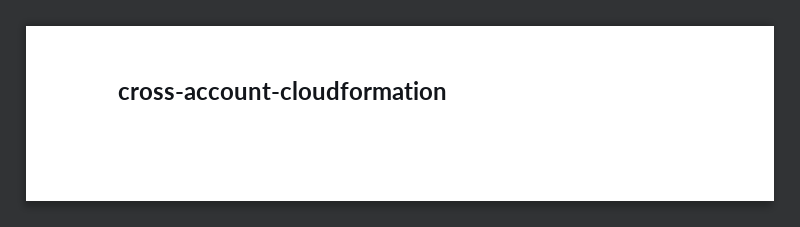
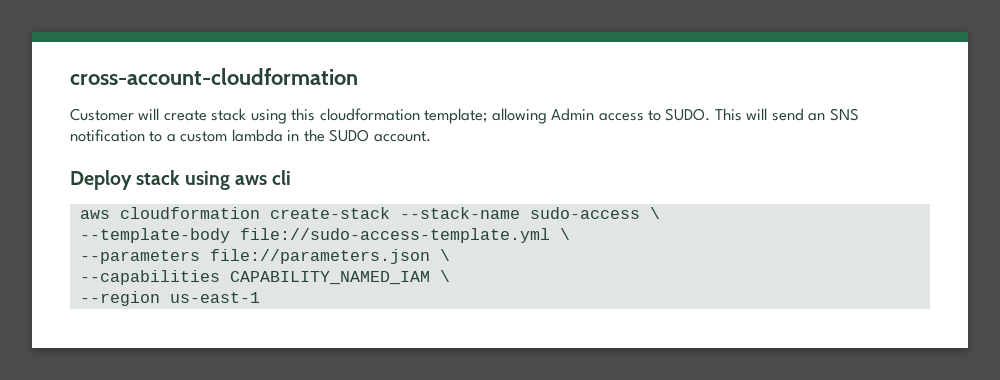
(447, 90) none -> [70,108,859,124] [70,129,431,142] [70,170,292,190] [79,207,660,219] [79,228,570,243] [79,249,450,264] [79,270,450,285] [79,291,260,306] // Customer will create stack using this cloudformation template; allowing Admin access to SUDO. This will send an SNS notification to a custom lambda in the SUDO account. // Deploy stack using aws cli // aws cloudformation create-stack --stack-name sudo-access \ // --template-body file://sudo-access-template.yml \ // --parameters file://parameters.json \ // --capabilities CAPABILITY_NAMED_IAM \ // --region us-east-1

